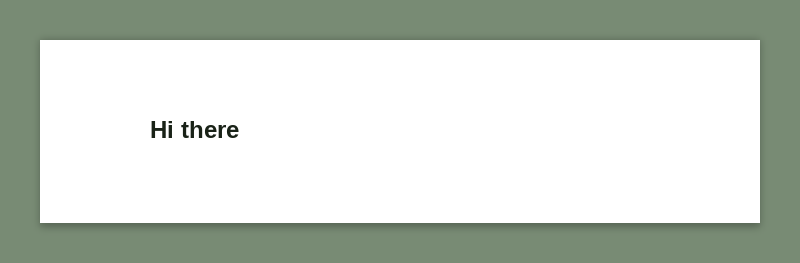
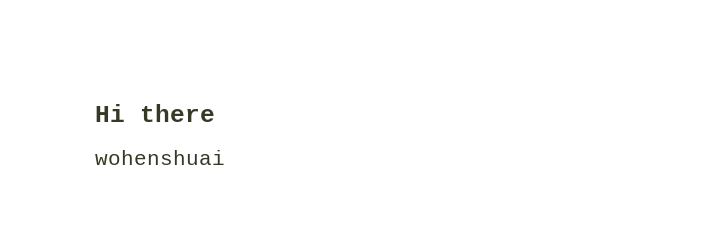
(239, 129) none -> [95,150,225,165] // wohenshuai

